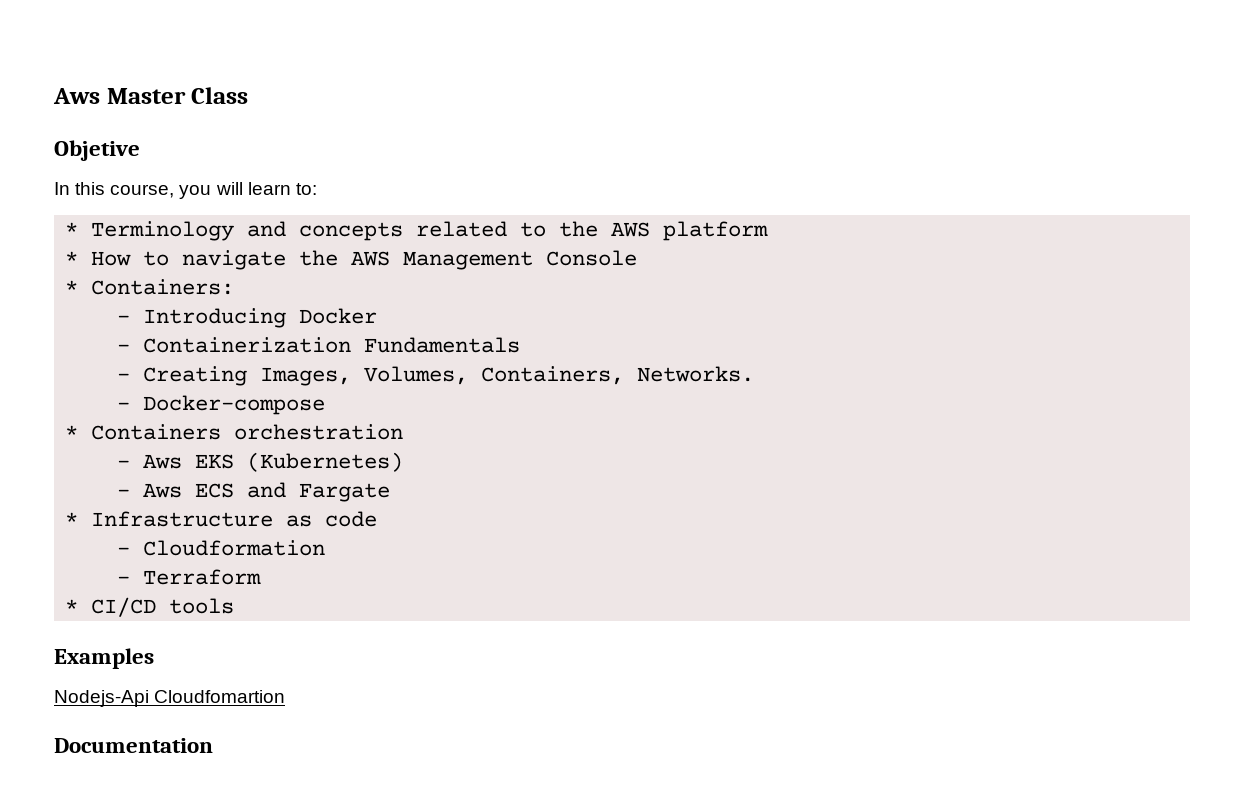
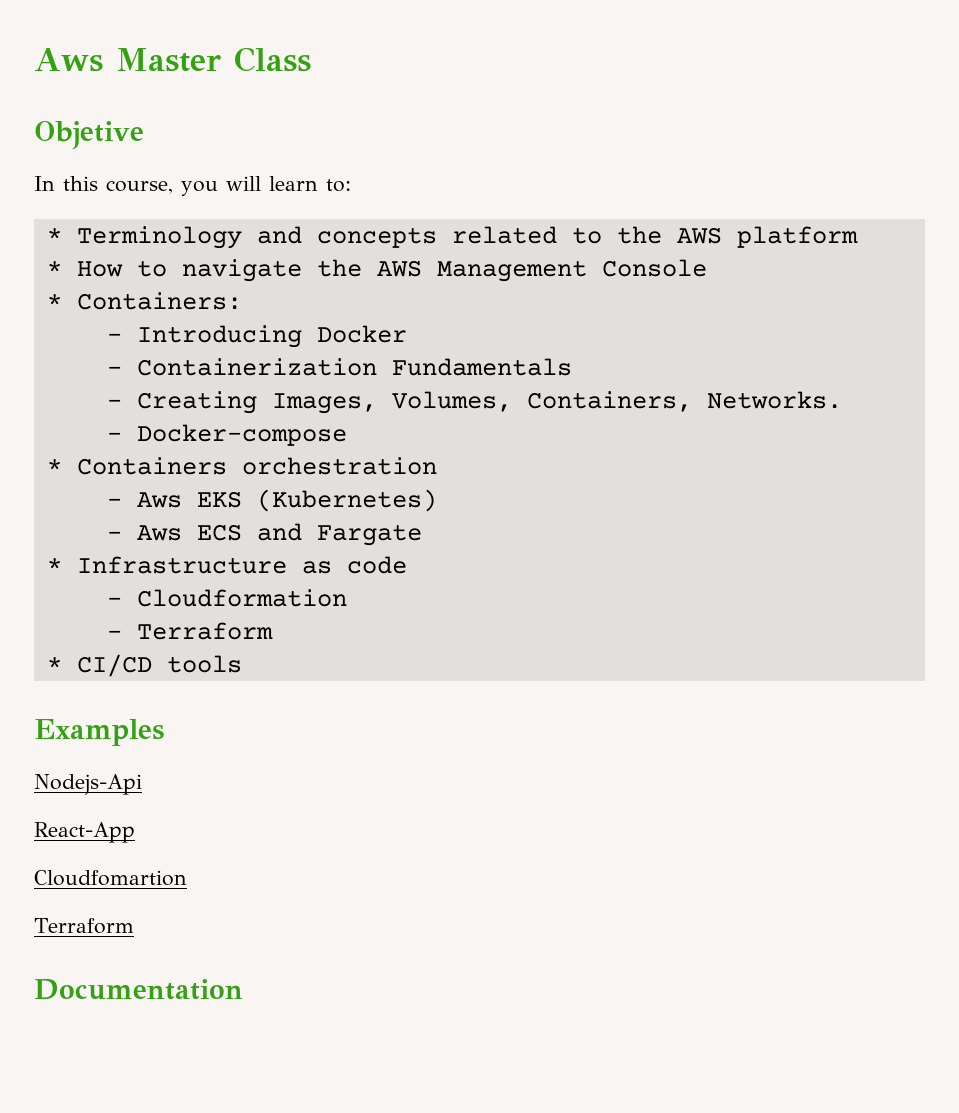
(149, 698) none -> [34,822,135,843] // React-App //
(286, 696) none -> [34,918,134,934] // Terraform

